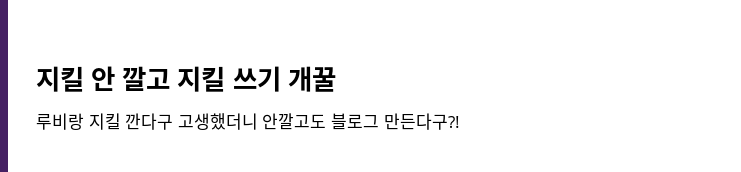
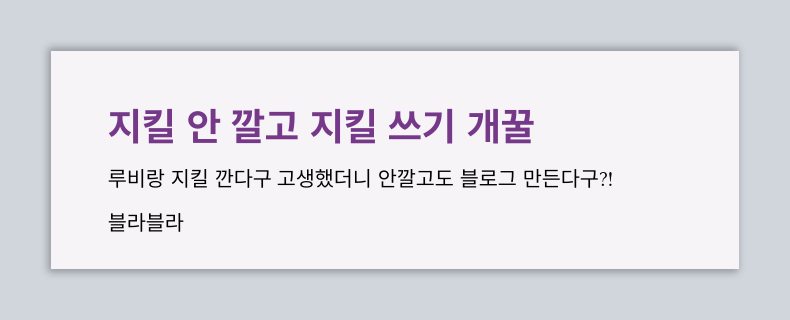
(460, 121) none -> [108,213,184,232] // 블라블라

